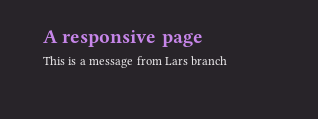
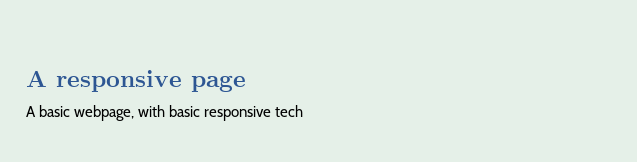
[43,56,228,68] This is a message from Lars branch -> [26,105,304,121] A basic webpage, with basic responsive tech

